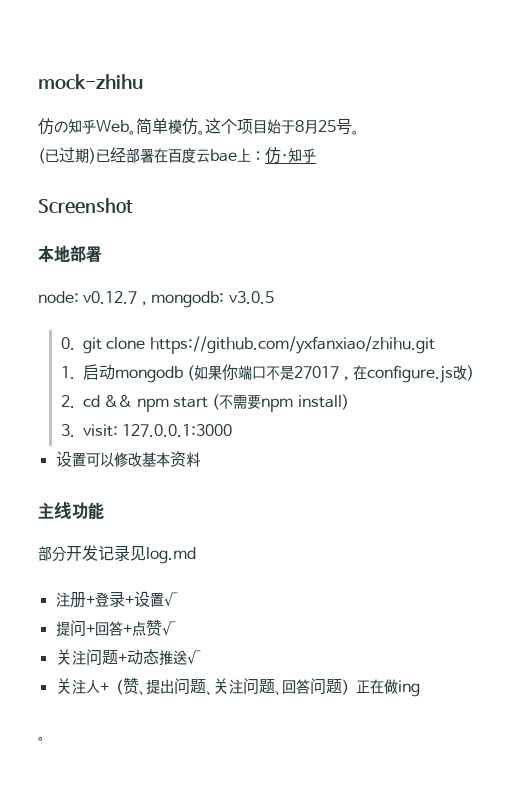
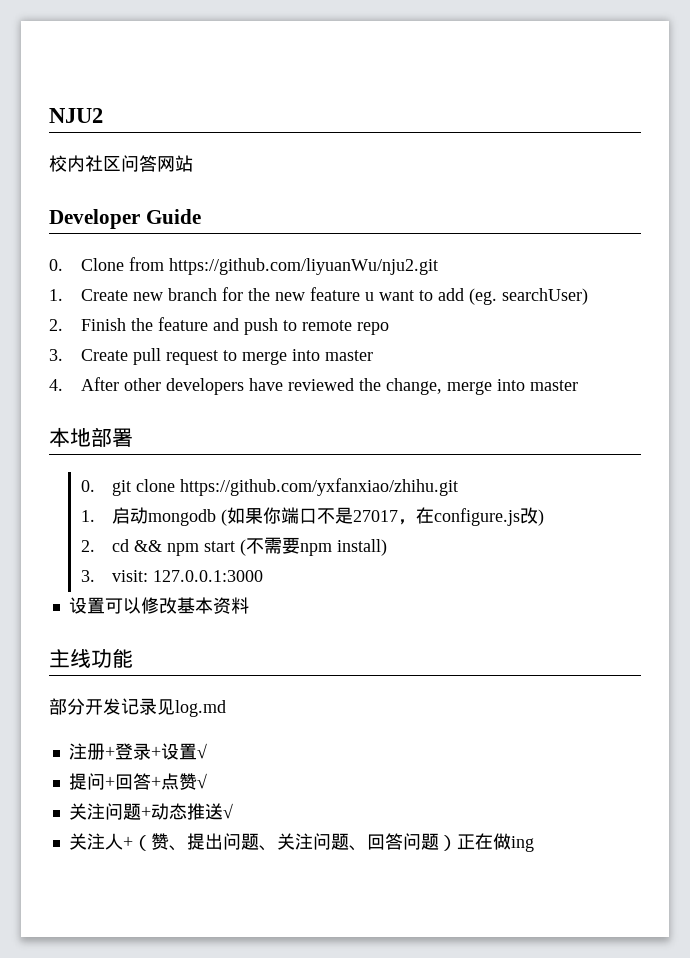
[38,74,143,90] [38,118,359,135] [38,147,316,164] [38,198,133,214] [38,245,102,263] [38,291,274,308] mock-zhihu // 仿の知乎Web。简单模仿。这个项目始于8月25号。 // (已过期)已经部署在百度云bae上：仿·知乎 // Screenshot // 本地部署 // node: v0.12.7，mongodb: v3.0.5 -> [49,108,103,123] [49,155,193,172] [49,209,201,229] [49,257,438,275] [49,287,588,305] [49,317,389,335] [49,348,373,365] [49,377,578,395] [49,427,133,447] NJU2 // 校内社区问答网站 // Developer Guide // 0. Clone from https://github.com/liyuanWu/nju2.git // 1. Create new branch for the new feature u want to add (eg. searchUser) // 2. Finish the feature and push to remote repo // 3. Create pull request to merge into master // 4. After other developers have reviewed the change, merge into master // 本地部署
[38,736,45,741] // 。 -> (534, 844) none

